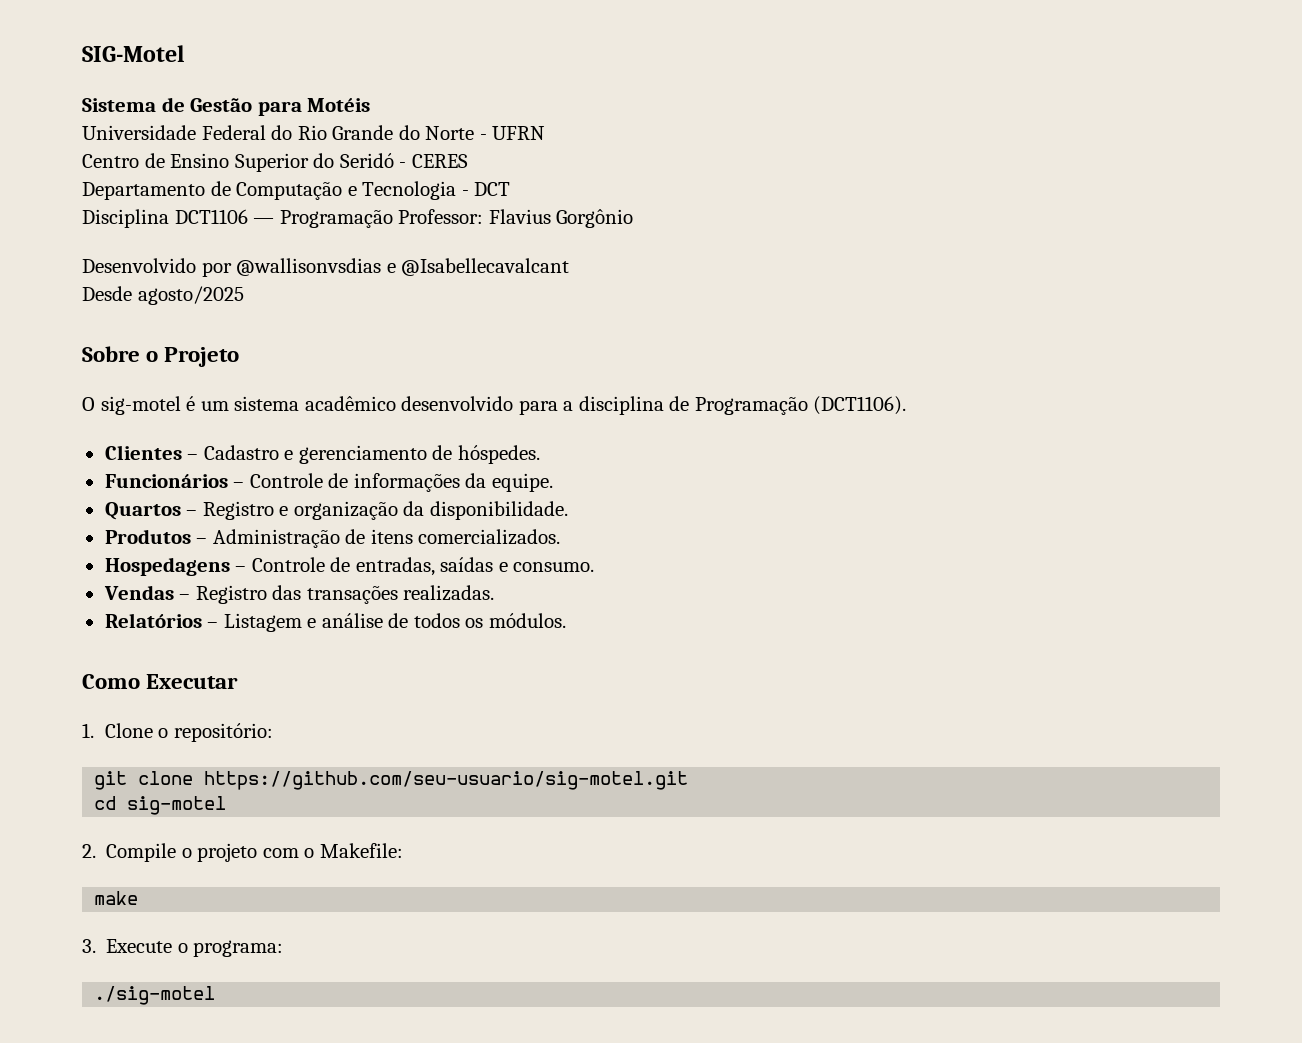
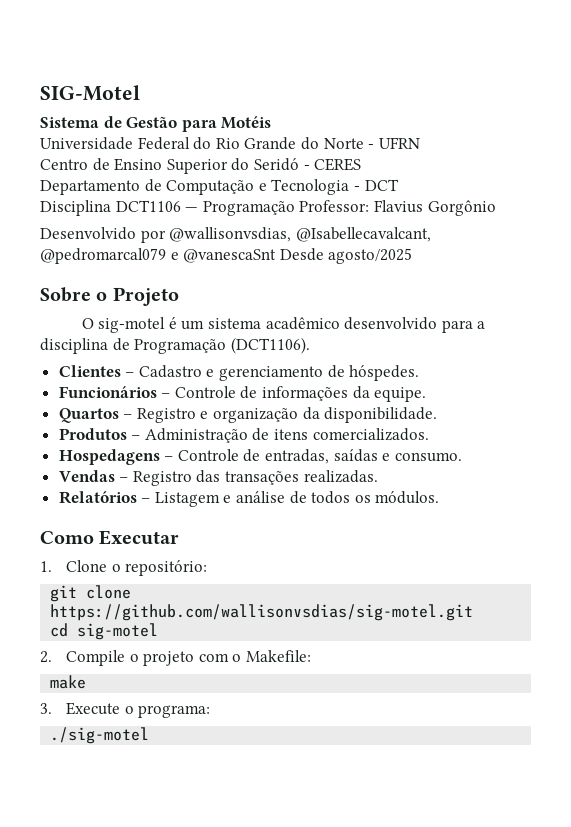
[236,258,570,276] @wallisonvsdias e @Isabellecavalcant // -> [169,227,431,242] [40,248,277,264] @wallisonvsdias, @Isabellecavalcant, @pedromarcal079 e @vanescaSnt
[204,771,689,790] https://github.com/seu-usuario/sig-motel.git -> [50,604,474,621] https://github.com/wallisonvsdias/sig-motel.git

